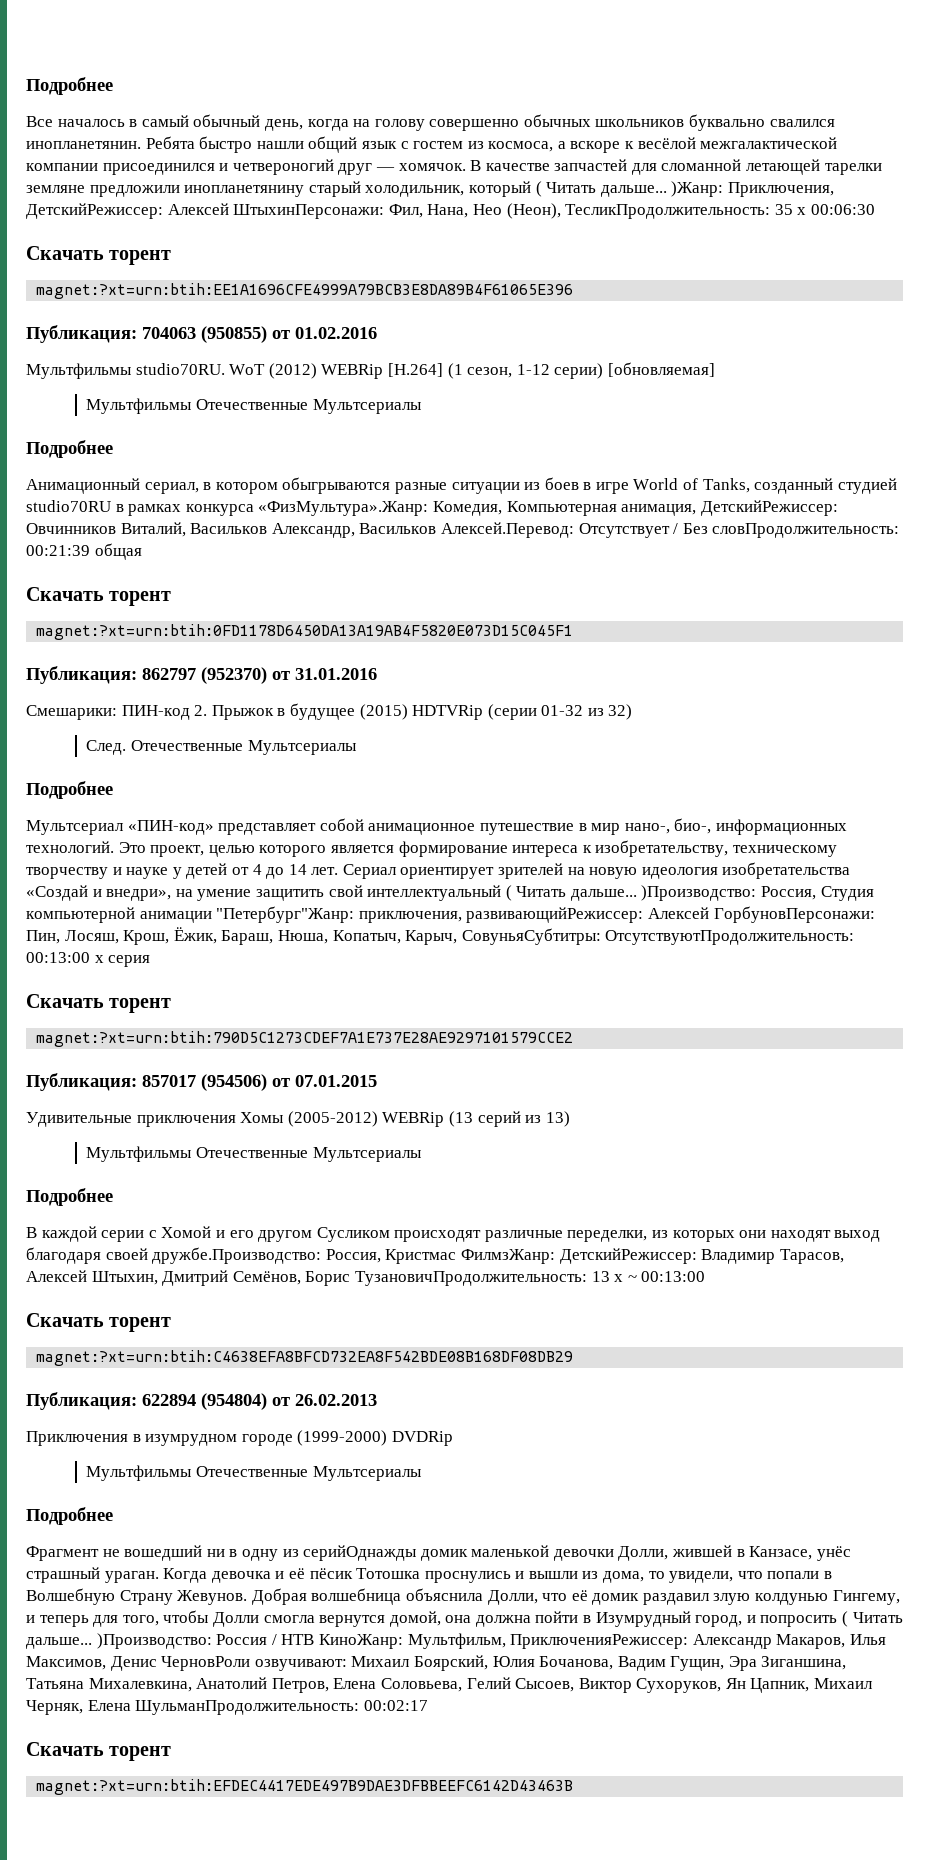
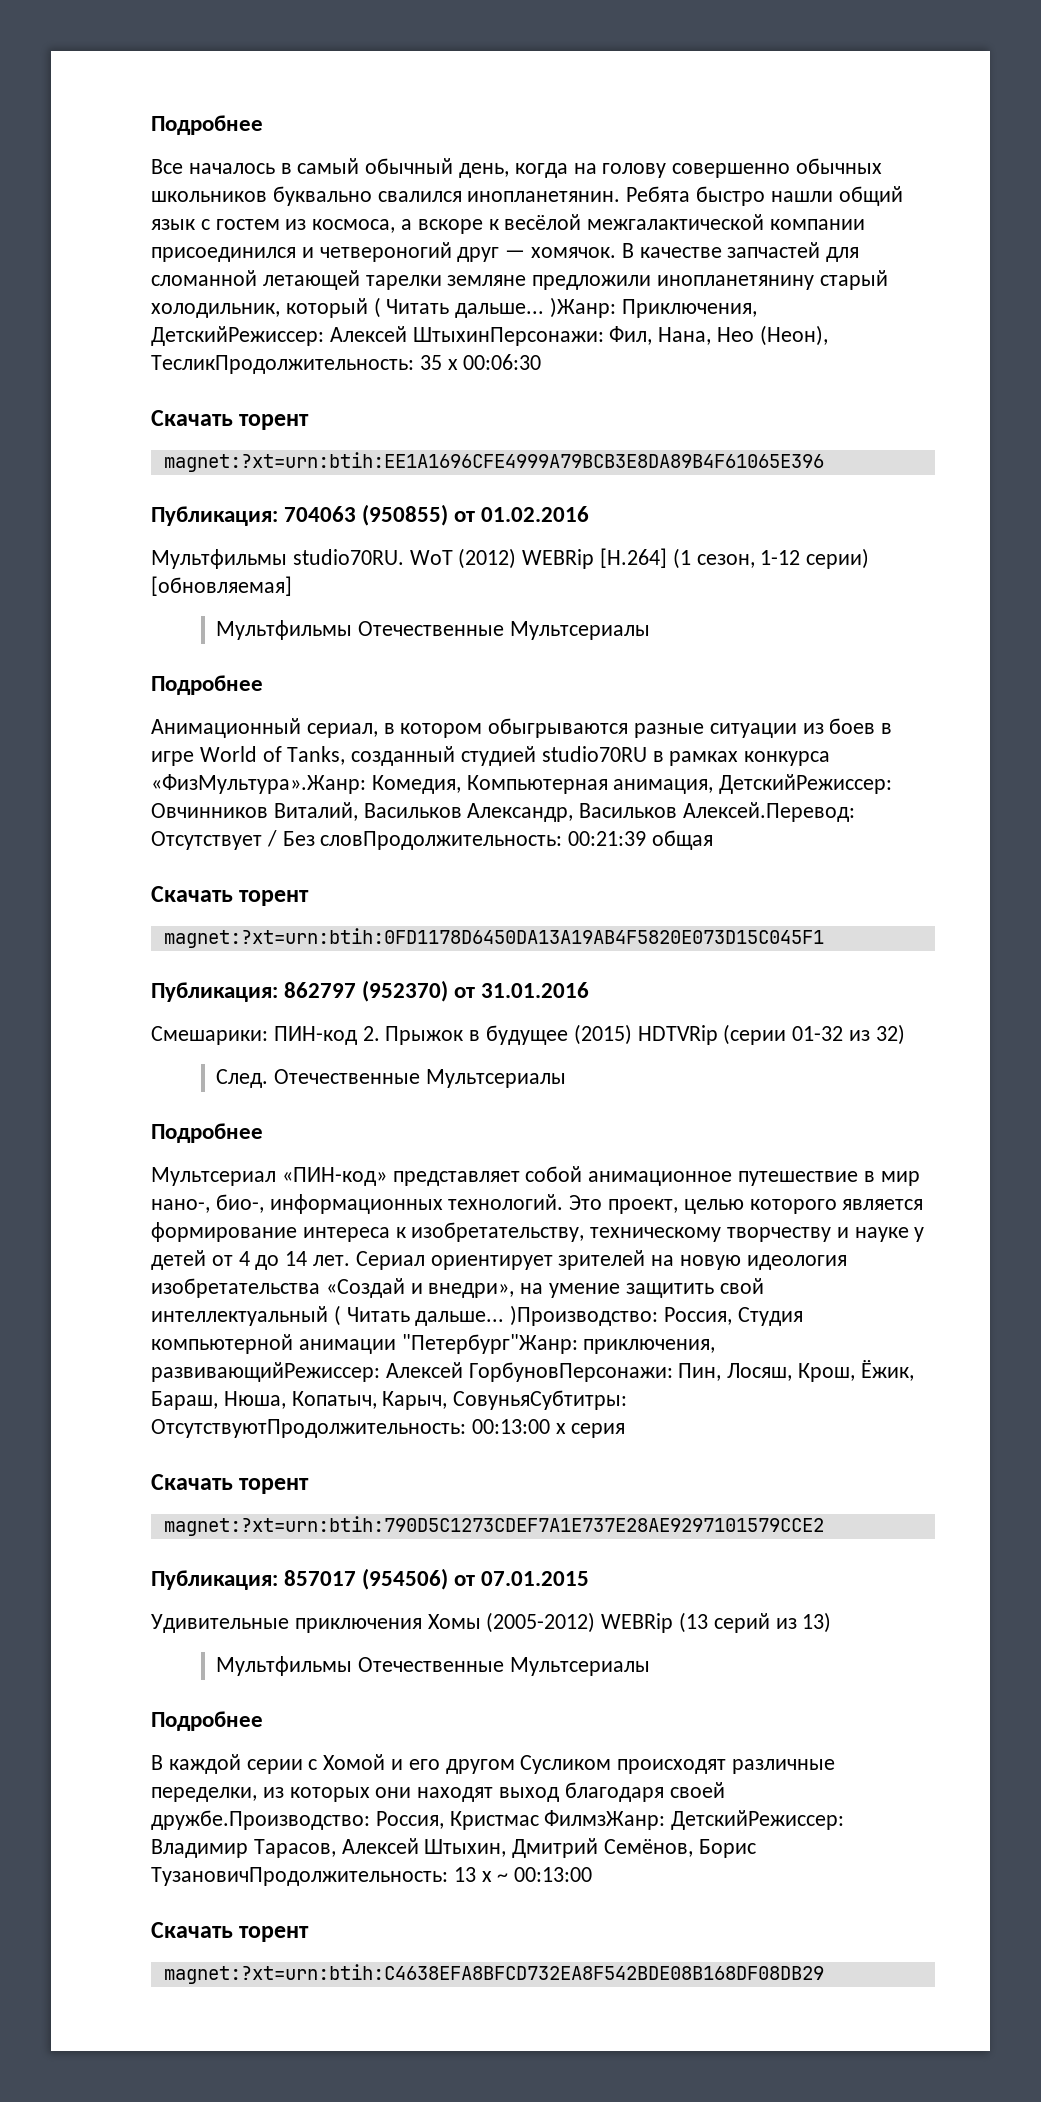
[26,1392,377,1410] [26,1430,453,1446] [86,1465,422,1481] [26,1507,113,1525] [26,1545,851,1561] [26,1567,833,1583] [26,1588,900,1605] [26,1610,903,1627] [26,1633,886,1649] [26,1655,847,1671] [26,1677,874,1693] [26,1700,428,1715] [26,1742,172,1761] [36,1779,574,1795] // Публикация: 622894 (954804) от 26.02.2013 // Приключения в изумрудном городе (1999-2000) DVDRip // Мультфильмы Отечественные Мультсериалы // Подробнее // Фрагмент не вошедший ни в одну из серийОднажды домик маленькой девочки Долли, жившей в Канзасе, унёс страшный ураган. Когда девочка и её пёсик Тотошка проснулись и вышли из дома, то увидели, что попали в Волшебную Страну Жевунов. Добрая волшебница объяснила Долли, что её домик раздавил злую колдунью Гингему, и теперь для того, чтобы Долли смогла вернутся домой, она должна пойти в Изумрудный город, и попросить ( Читать дальше... )Производство: Россия / НТВ КиноЖанр: Мультфильм, ПриключенияРежиссер: Александр Макаров, Илья Максимов, Денис ЧерновРоли озвучивают: Михаил Боярский, Юлия Бочанова, Вадим Гущин, Эра Зиганшина, Татьяна Михалевкина, Анатолий Петров, Елена Соловьева, Гелий Сысоев, Виктор Сухоруков, Ян Цапник, Михаил Черняк, Елена ШульманПродолжительность: 00:02:17 // Скачать торент // magnet:?xt=urn:btih:EFDEC4417EDE497B9DAE3DFBBEEFC6142D43463B -> (824, 1974) none

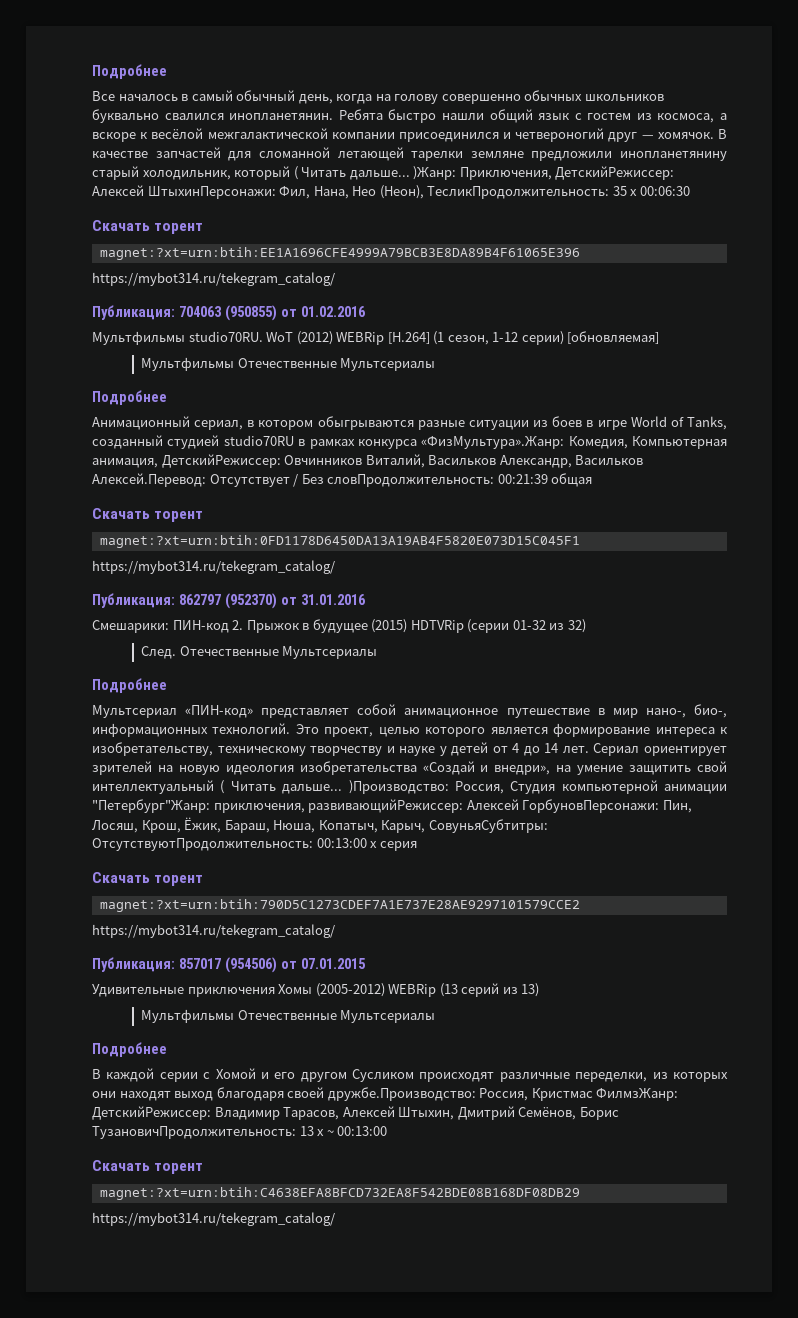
(824, 462) none -> [92,272,335,286] // https://mybot314.ru/tekegram_catalog/
(824, 938) none -> [92,560,335,574] // https://mybot314.ru/tekegram_catalog/
(824, 1526) none -> [92,924,335,938] // https://mybot314.ru/tekegram_catalog/
(824, 1974) none -> [92,1212,335,1226] // https://mybot314.ru/tekegram_catalog/

